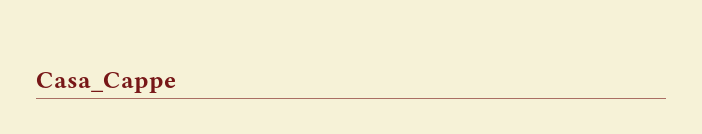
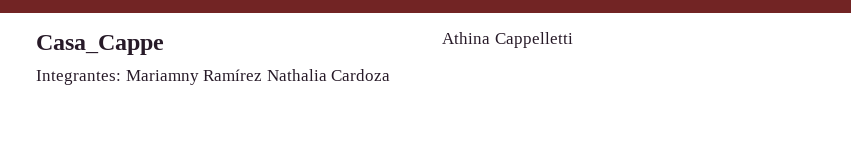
(176, 82) none -> [36,69,391,85] [442,32,573,48] // Integrantes: Mariamny Ramírez Nathalia Cardoza Athina Cappelletti

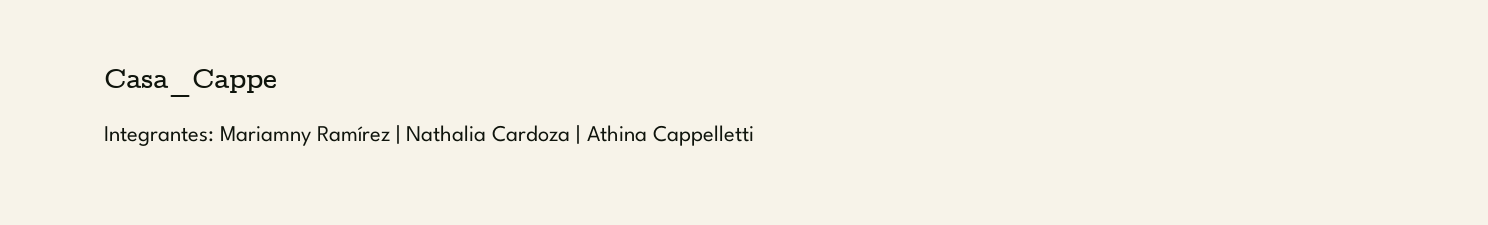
(263, 75) none -> [396,125,401,144] |
(391, 75) none -> [576,125,581,144] |

